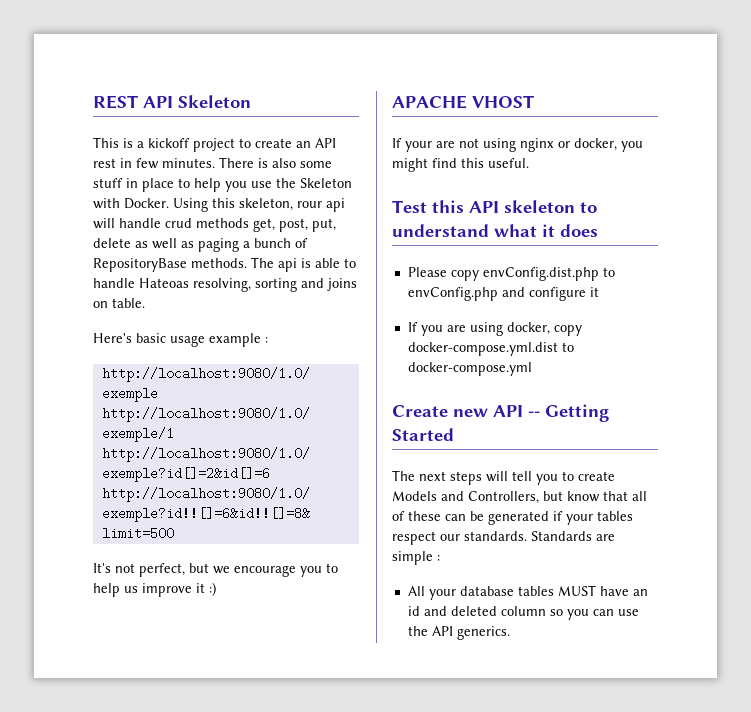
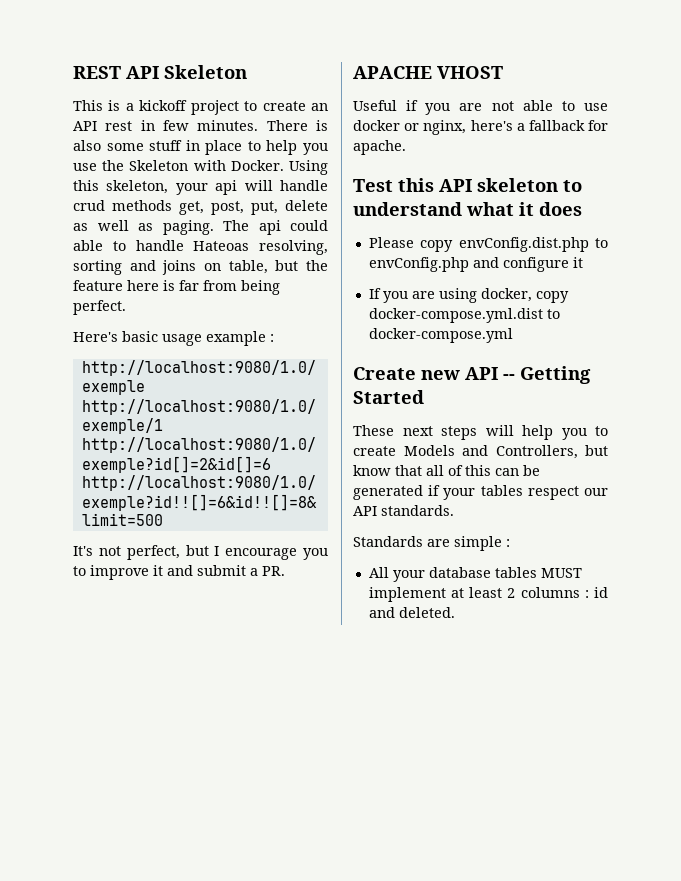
[297,201,322,208] rour -> [175,183,208,195] your
[198,238,308,252] [93,258,247,272] paging a bunch of RepositoryBase methods. -> [162,220,214,235] paging.
[301,258,311,268] is -> [290,220,328,231] could
[112,298,145,308] table. -> [228,260,328,274] [73,280,280,295] [73,300,126,315] table, but the feature here is far from being perfect.
[213,566,230,574] we -> [214,546,220,556] I
[93,582,216,597] [392,95,534,109] [392,138,643,152] [392,158,529,172] help us improve it :) // APACHE VHOST // If your are not using nginx or docker, you might find this useful. -> [90,565,285,580] [353,66,503,79] [353,100,608,115] [353,120,608,135] [353,140,406,155] improve it and submit a PR. // APACHE VHOST // Useful if you are not able to use docker or nginx, here's a fallback for apache.
[392,470,415,481] The -> [353,425,394,436] These
[512,471,532,481] tell -> [522,425,553,440] help
[408,511,441,521] these -> [465,465,491,476] this
(460, 537) none -> [353,506,377,516] API
(527, 536) none -> (454, 510) //
[599,586,648,596] [407,606,639,620] [407,626,510,640] have an id and deleted column so you can use the API generics. -> [368,587,608,602] [368,607,455,618] implement at least 2 columns : id and deleted.

